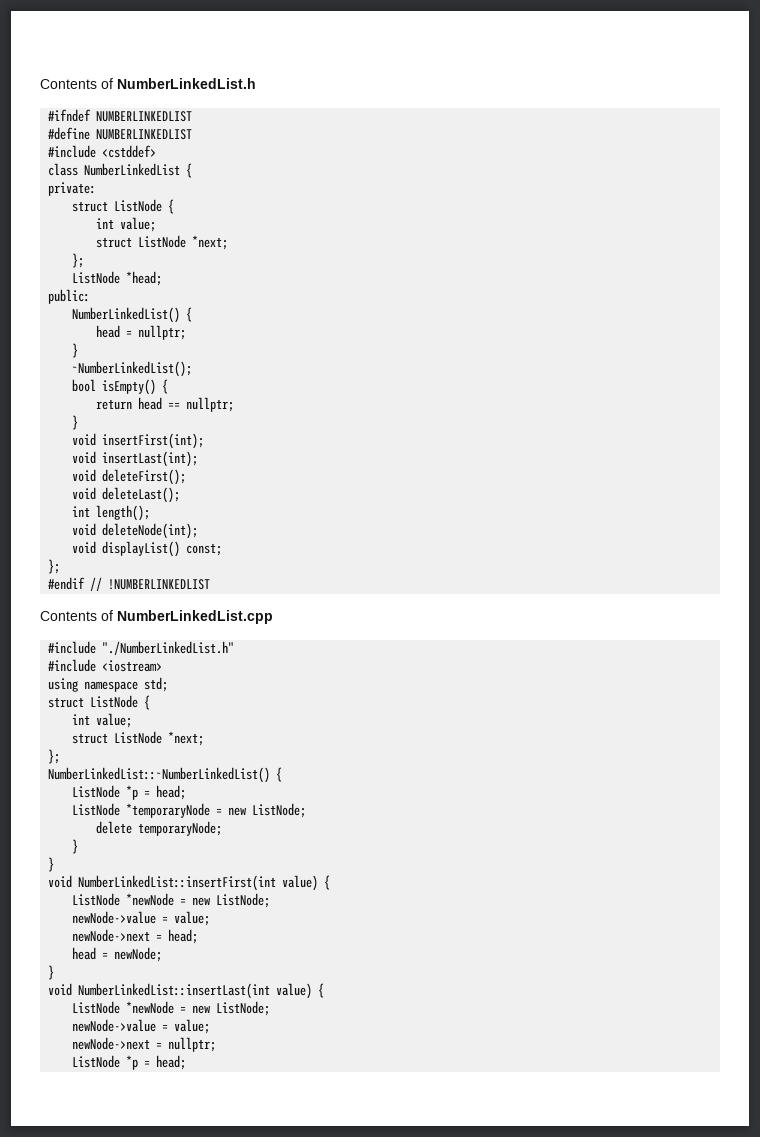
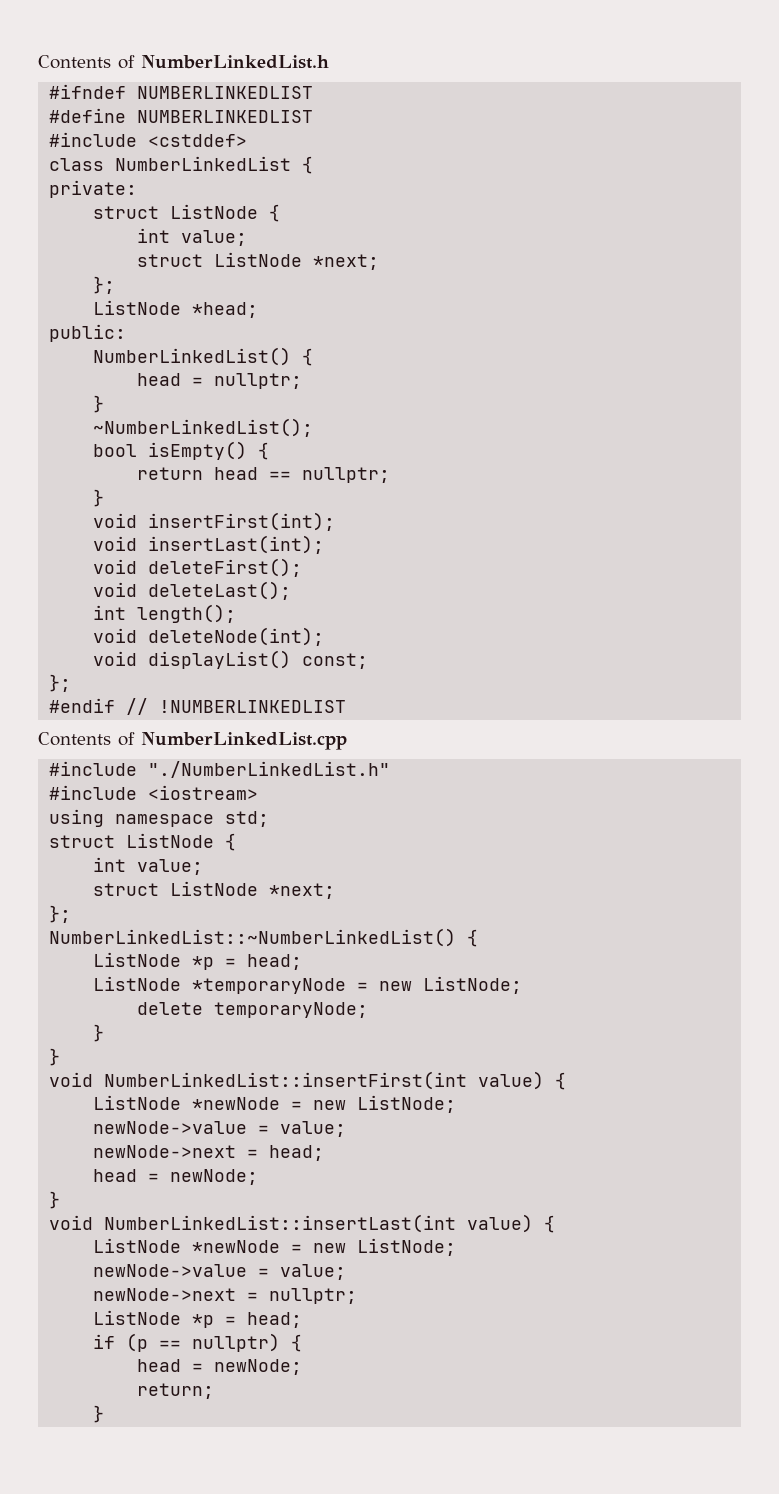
(187, 1062) none -> [93,1333,303,1352] [137,1359,303,1375] [137,1383,215,1399] [93,1405,105,1423] // if (p == nullptr) { // head = newNode; // return; // }

